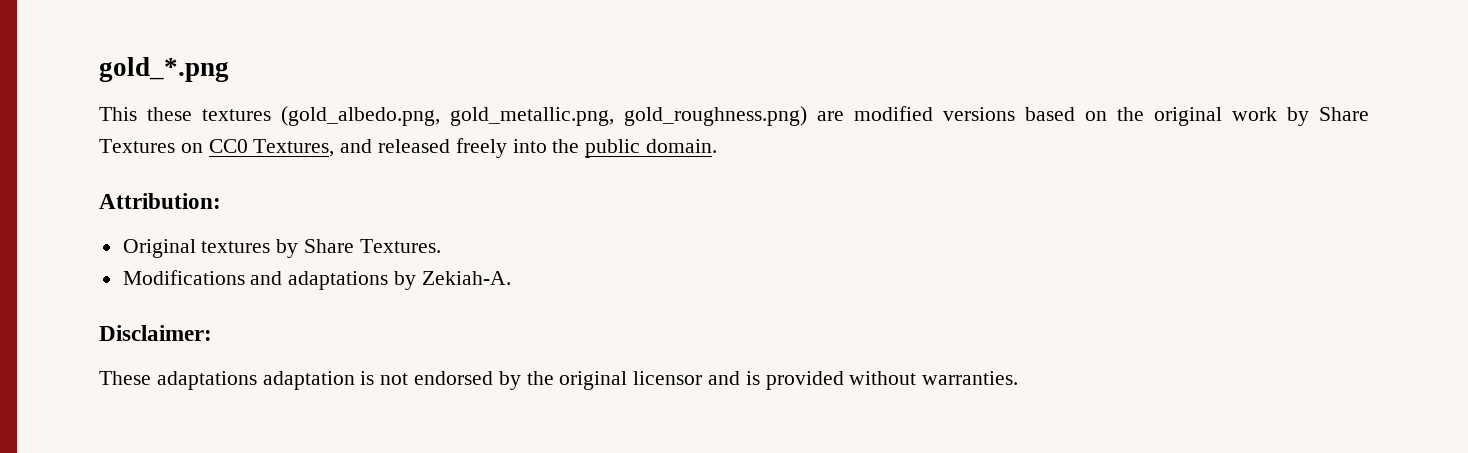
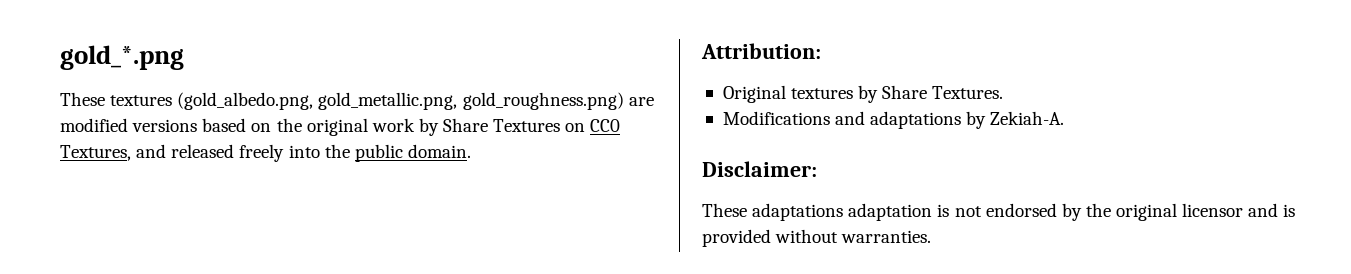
[99,107,192,121] This these -> [60,92,105,106] These

